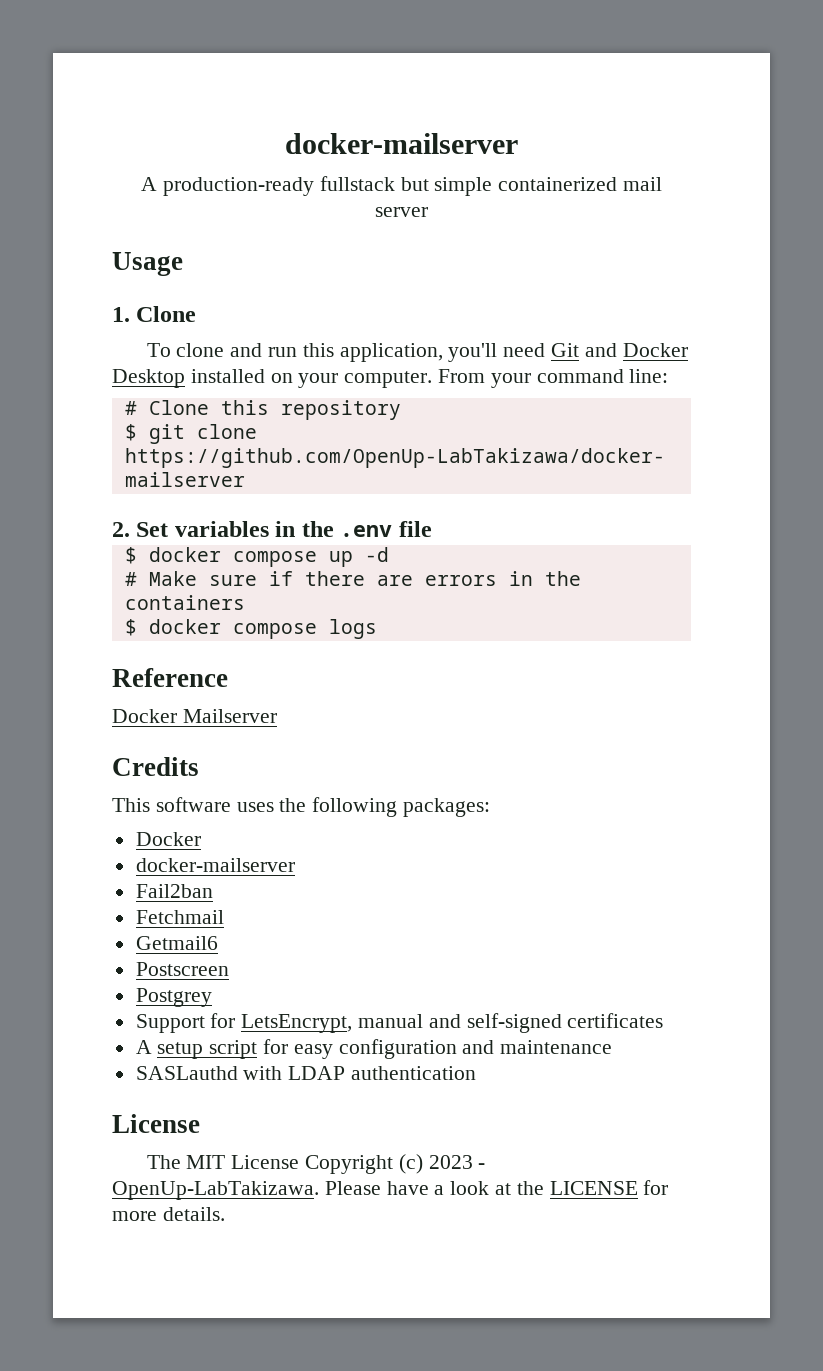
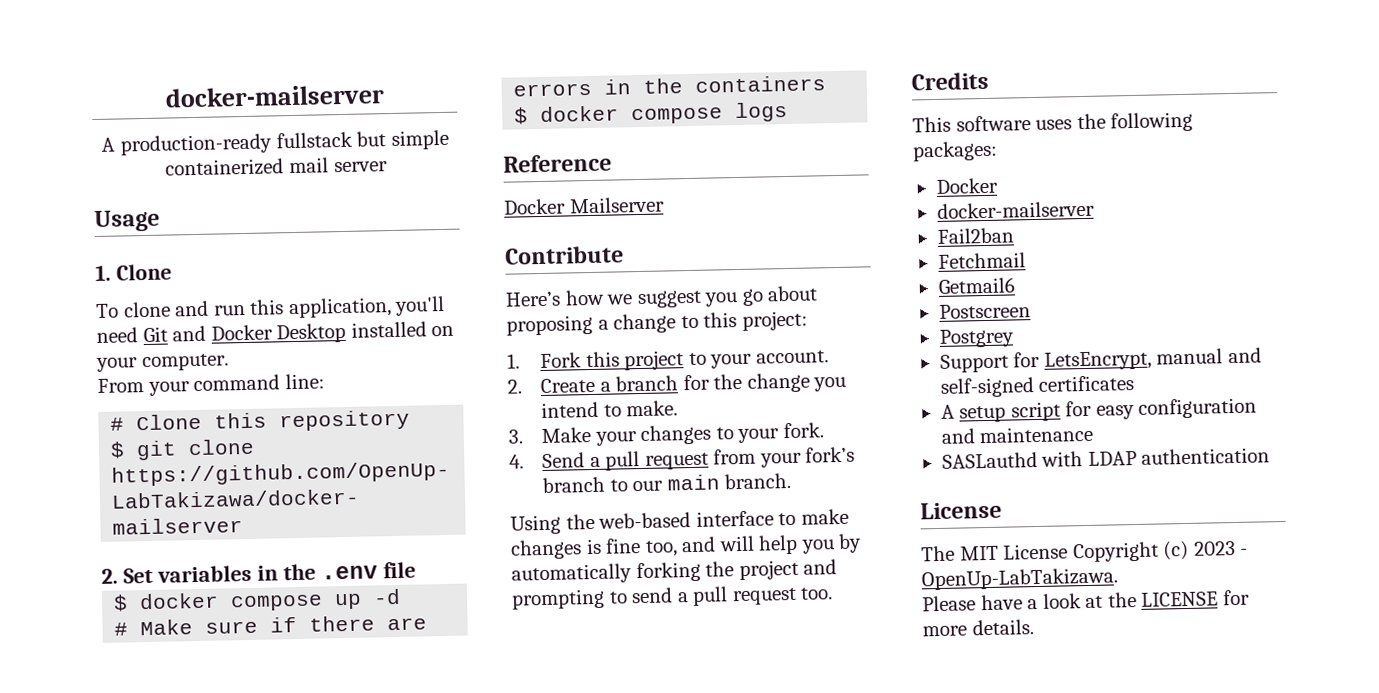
(433, 379) none -> (229, 362) //
(277, 716) none -> [504,245,624,265] [505,285,819,309] [506,310,808,336] [507,350,829,371] [507,372,847,394] [541,400,679,419] [508,422,824,446] [509,446,856,471] [542,472,792,493] [510,508,849,535] [510,533,863,560] [511,559,838,585] [511,586,834,610] // Contribute // Here’s how we suggest you go about proposing a change to this project: // 1. Fork this project to your account. // 2. Create a branch for the change you intend to make. // 3. Make your changes to your fork. // 4. Send a pull request from your fork’s branch to our main branch. // Using the web-based interface to make changes is fine too, and will help you by automatically forking the project and prompting to send a pull request too.
(319, 1190) none -> (1118, 579) //

